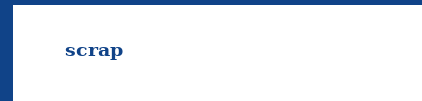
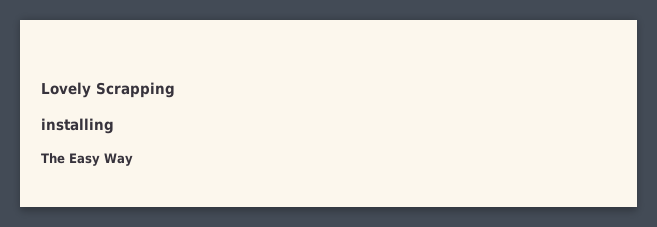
[65,47,123,60] scrap -> [41,82,175,98] [41,118,114,134] [41,153,133,166] Lovely Scrapping // installing // The Easy Way

